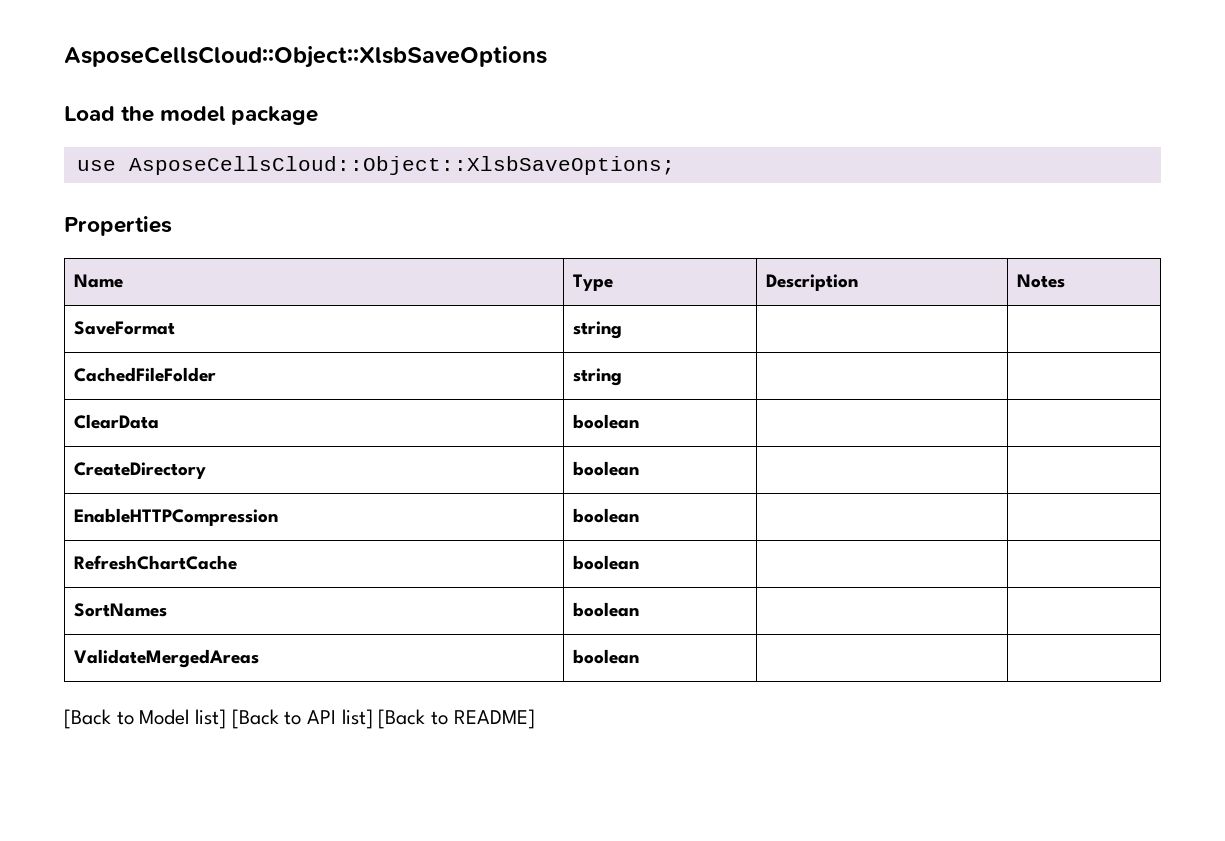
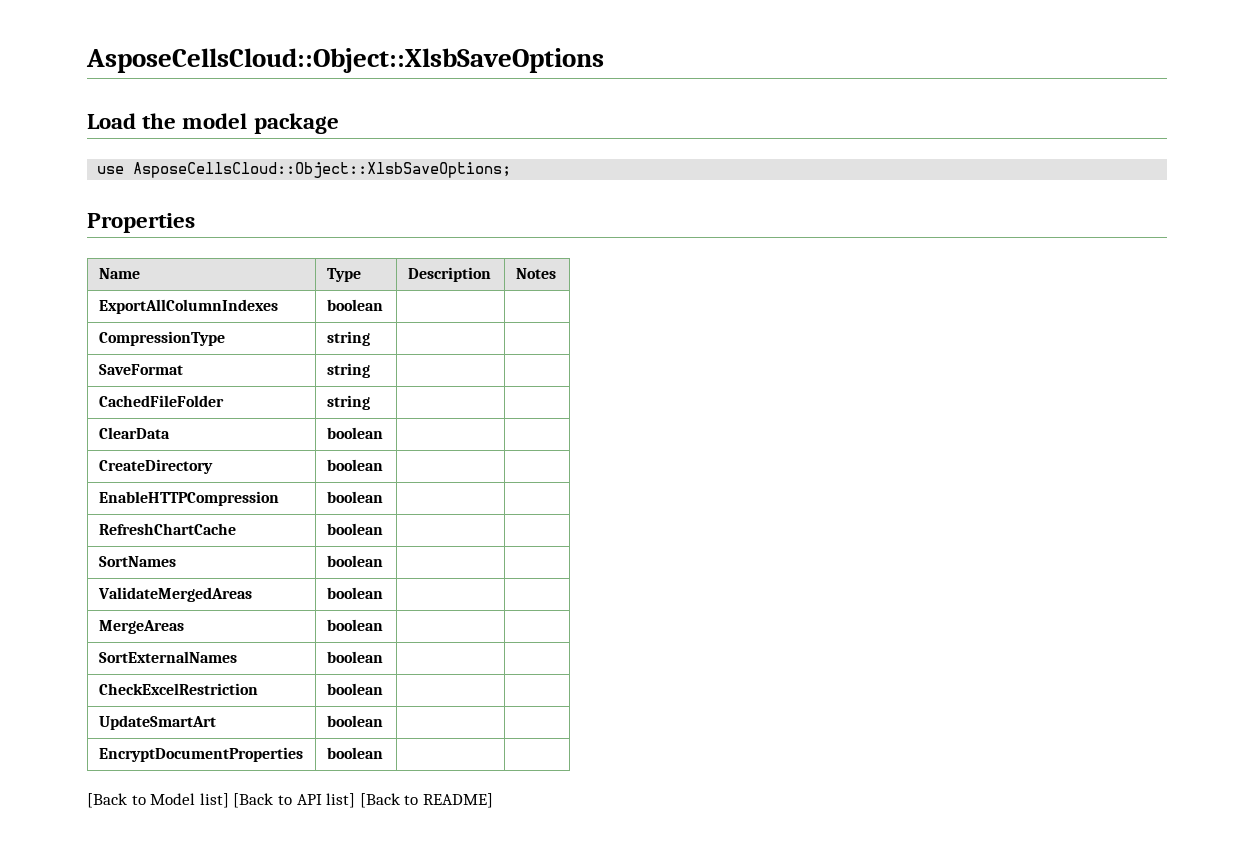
(1065, 281) none -> [98,299,278,314] [326,299,383,311] [98,331,225,346] [326,331,370,346] // ExportAllColumnIndexes | boolean | | // CompressionType | string | |
(639, 656) none -> [98,620,184,634] [326,619,383,631] [98,651,237,663] [326,651,383,663] [98,683,258,695] [326,683,383,695] [98,715,216,730] [326,715,383,727] [98,747,303,762] [326,747,383,759] // MergeAreas | boolean | | // SortExternalNames | boolean | | // CheckExcelRestriction | boolean | | // UpdateSmartArt | boolean | | // EncryptDocumentProperties | boolean | |

